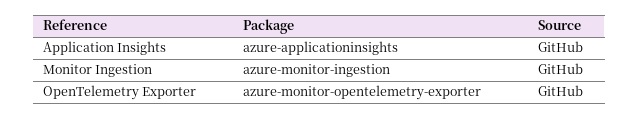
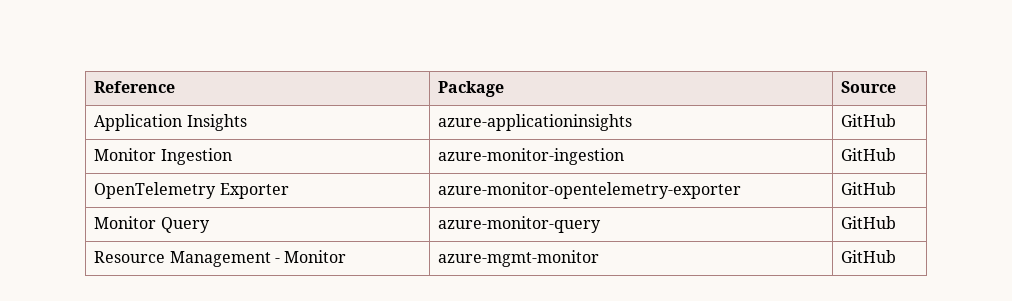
(583, 90) none -> [94,216,210,233] [438,216,602,233] [841,216,897,229] [94,250,347,267] [438,250,600,267] [841,250,897,263] // Monitor Query | azure-monitor-query | GitHub // Resource Management - Monitor | azure-mgmt-monitor | GitHub

